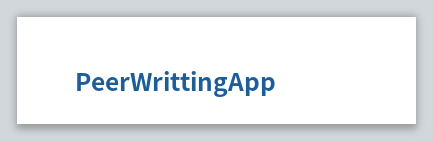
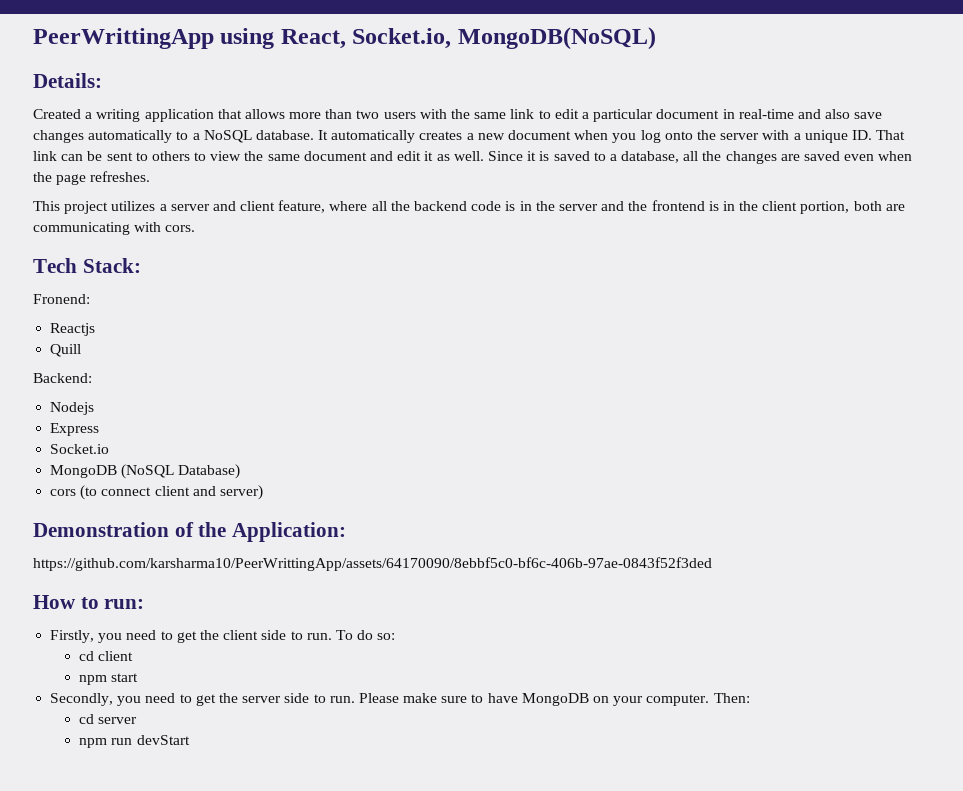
(276, 84) none -> [220,27,656,50] [33,73,102,88] [33,109,883,122] [33,130,906,143] [33,151,913,164] [33,171,151,185] [33,200,905,214] [33,222,196,235] [33,258,141,273] [33,294,90,304] [50,323,96,336] [50,344,82,357] [33,373,92,383] [50,402,95,415] [50,423,100,436] [50,444,110,454] [50,464,241,479] [50,485,263,500] [33,522,347,542] [33,557,712,571] [33,595,145,609] [50,630,396,643] [79,651,134,661] [79,673,139,685] [50,693,750,706] [79,714,138,724] [79,735,190,748] using React, Socket.io, MongoDB(NoSQL) // Details: // Created a writing application that allows more than two users with the same link to edit a particular document in real-time and also save changes automatically to a NoSQL database. It automatically creates a new document when you log onto the server with a unique ID. That link can be sent to others to view the same document and edit it as well. Since it is saved to a database, all the changes are saved even when the page refreshes. // This project utilizes a server and client feature, where all the backend code is in the server and the frontend is in the client portion, both are communicating with cors. // Tech Stack: // Fronend: // Reactjs // Quill // Backend: // Nodejs // Express // Socket.io // MongoDB (NoSQL Database) // cors (to connect client and server) // Demonstration of the Application: // https://github.com/karsharma10/PeerWrittingApp/assets/64170090/8ebbf5c0-bf6c-406b-97ae-0843f52f3ded // How to run: // Firstly, you need to get the client side to run. To do so: // cd client // npm start // Secondly, you need to get the server side to run. Please make sure to have MongoDB on your computer. Then: // cd server // npm run devStart

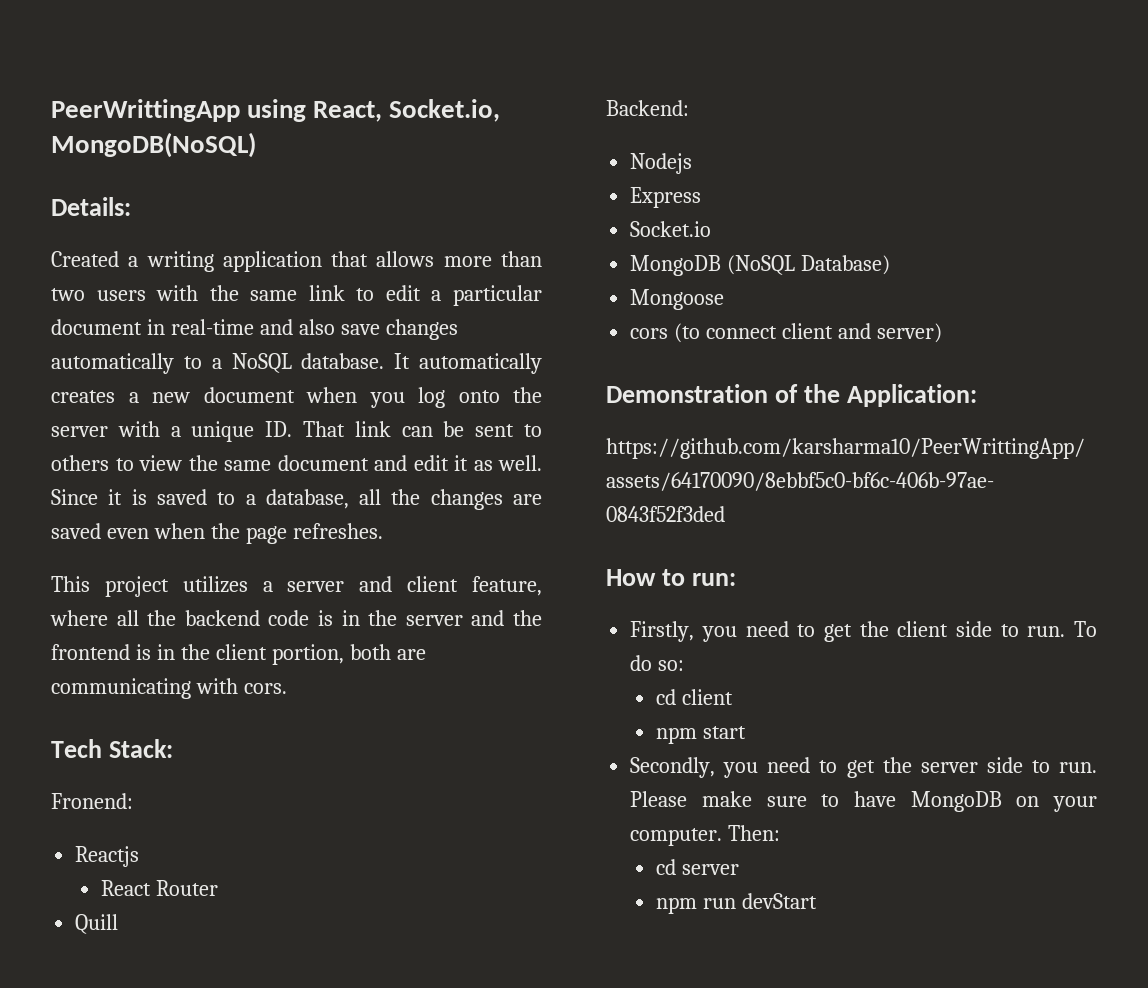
(96, 329) none -> [100,880,218,896] // React Router
(241, 471) none -> [630,289,725,310] // Mongoose

